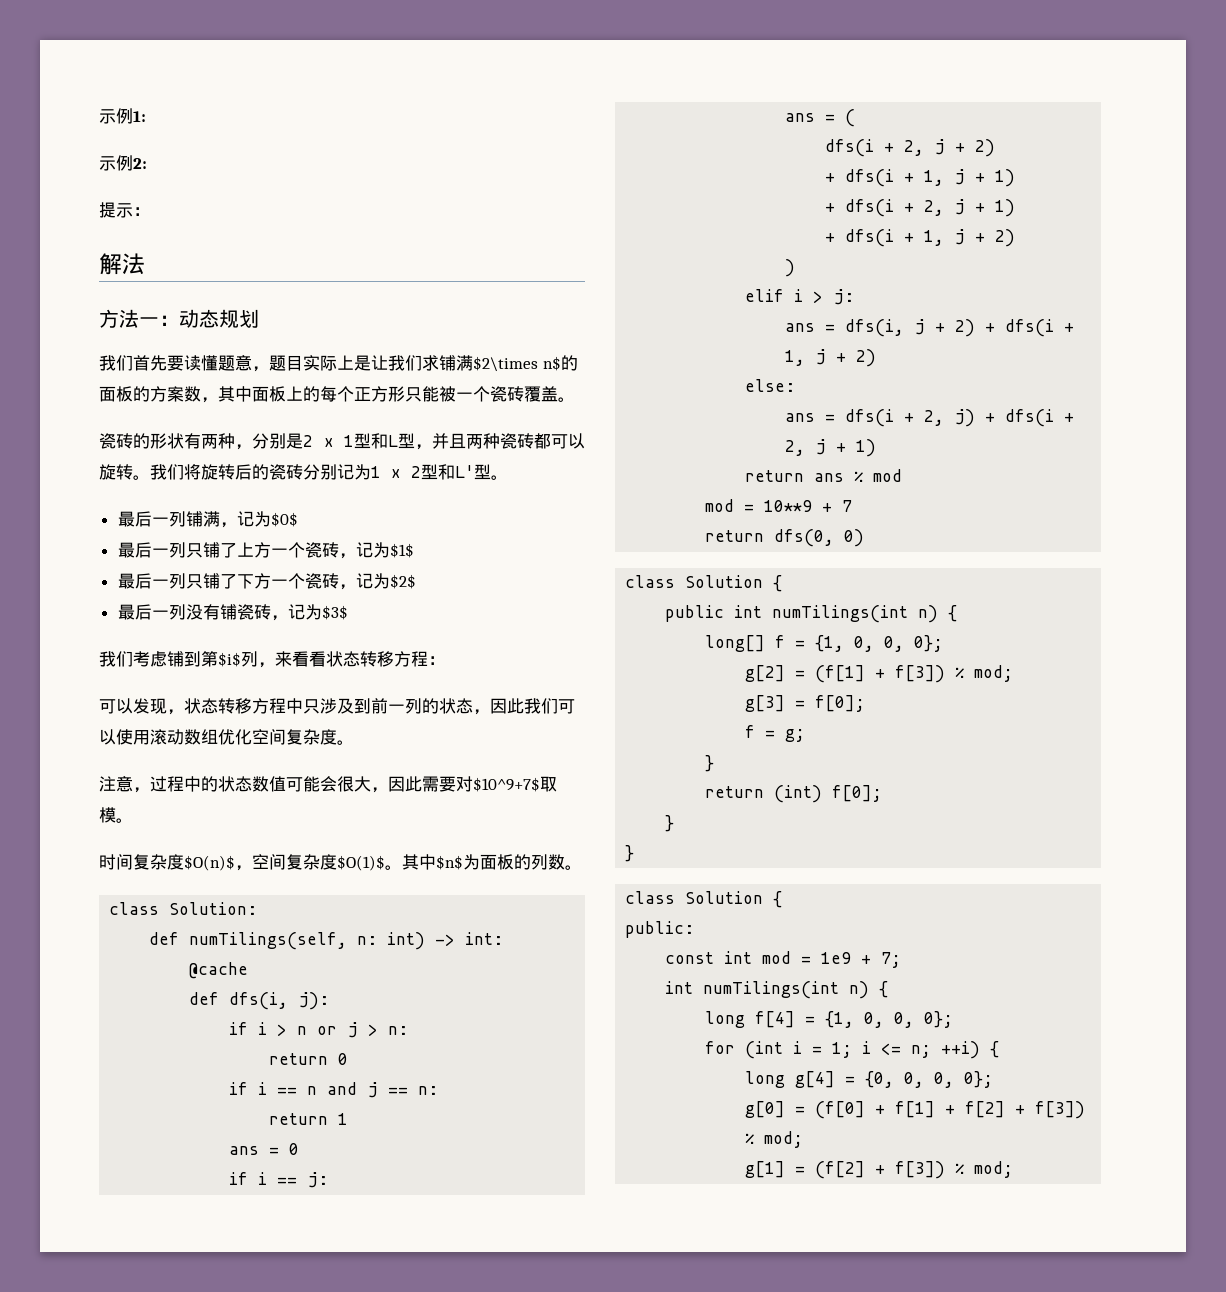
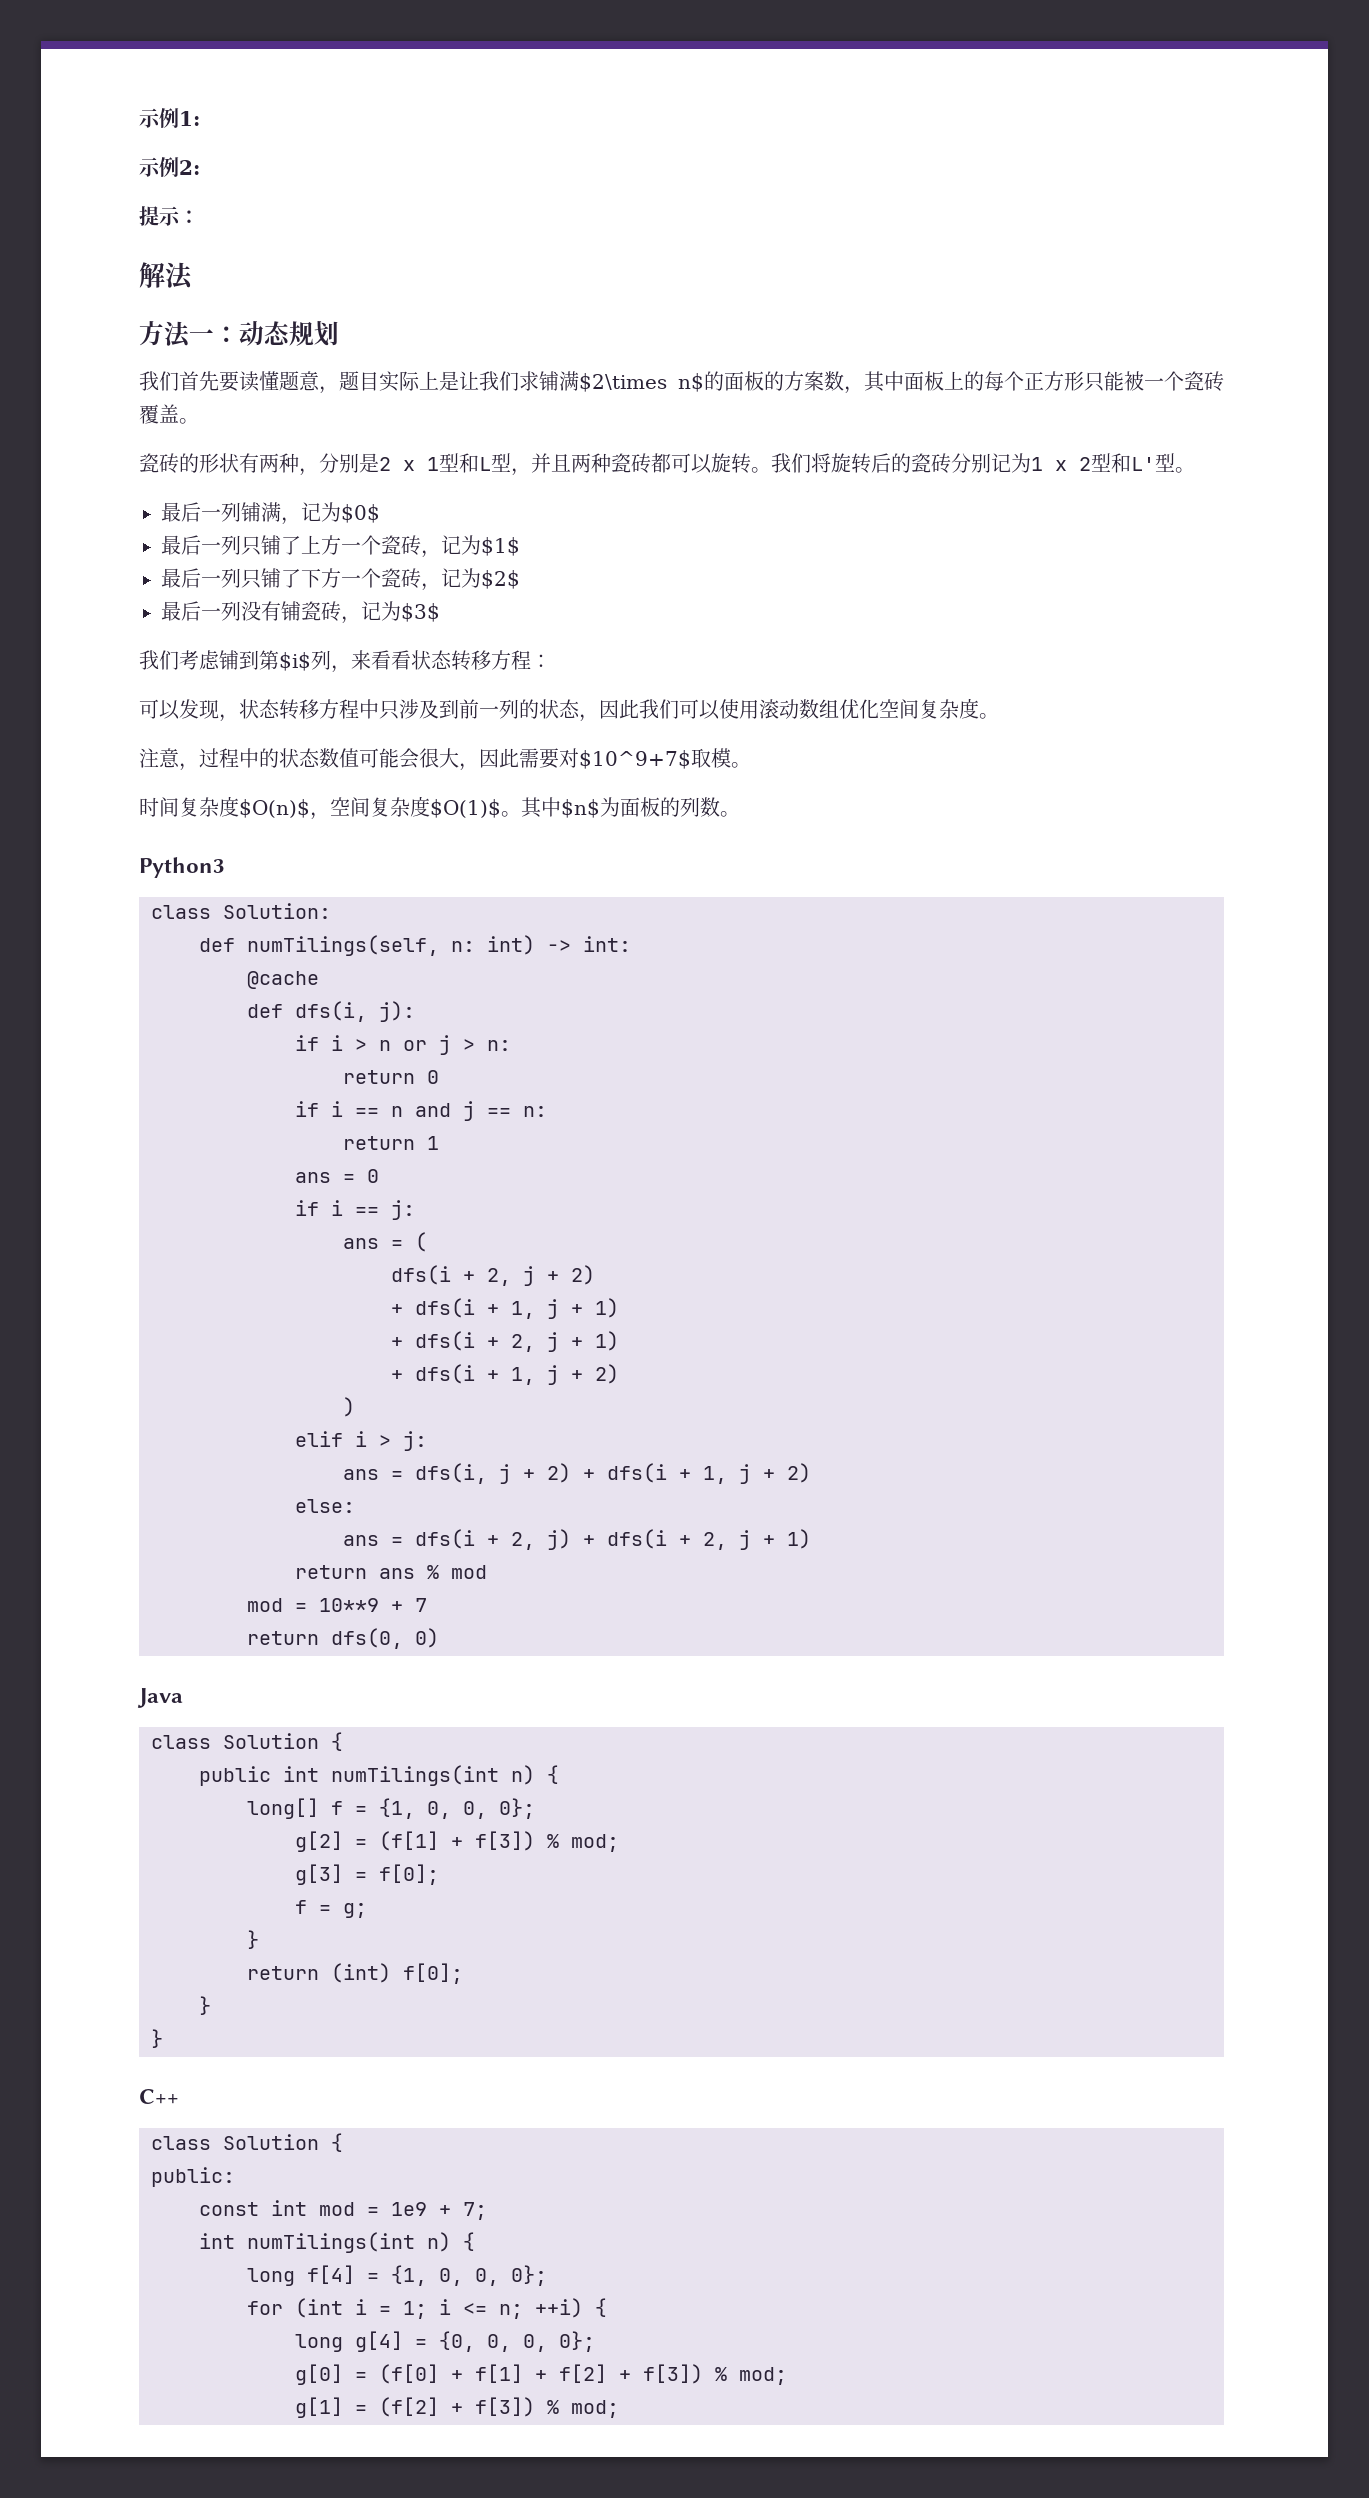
(582, 867) none -> [139,857,225,878] // Python3
(865, 538) none -> [137,1688,183,1708] // Java
(635, 853) none -> [139,2089,179,2104] // C++

